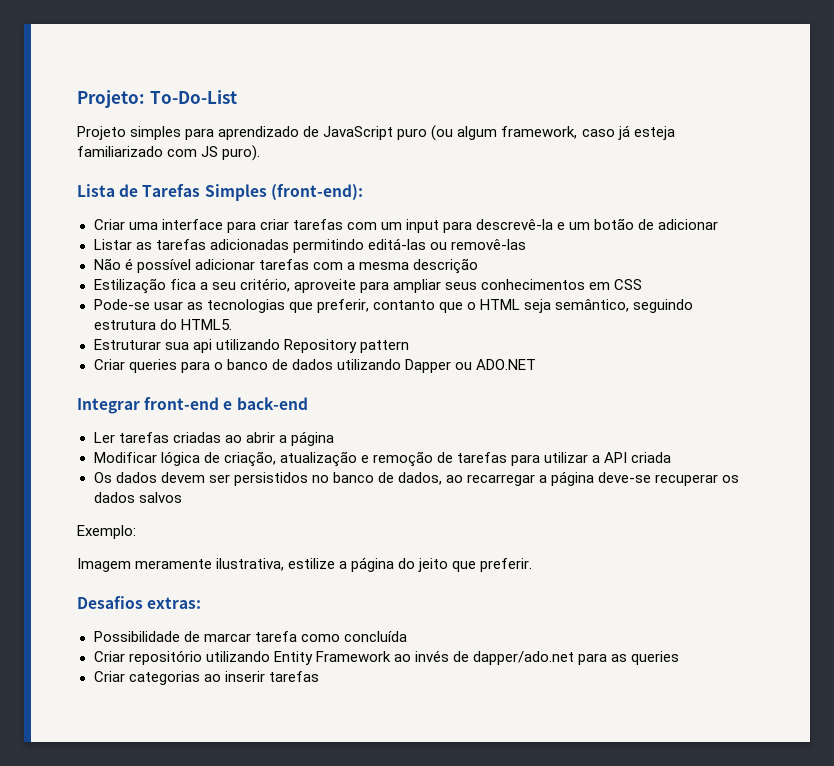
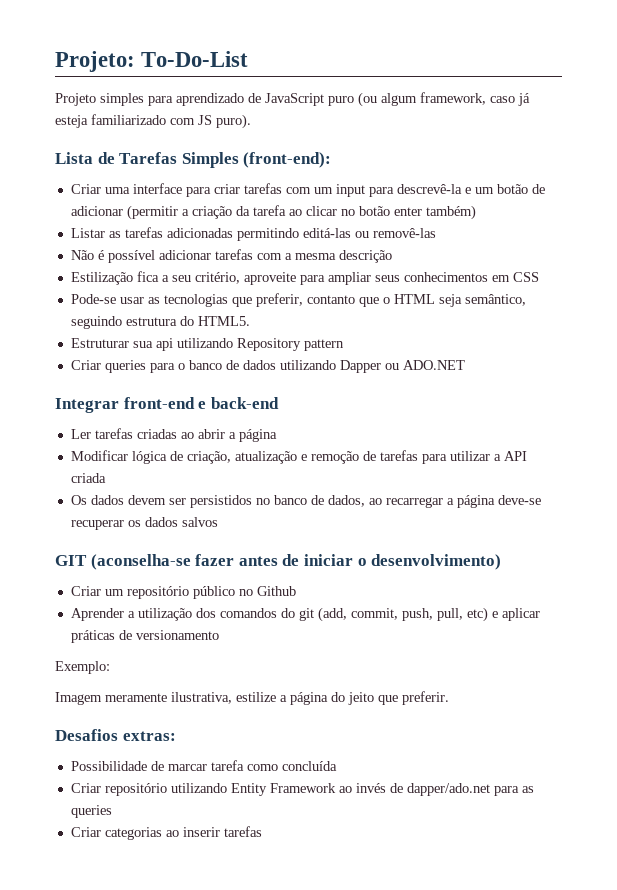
(719, 224) none -> [126,205,476,220] (permitir a criação da tarefa ao clicar no botão enter também)
(182, 497) none -> [55,554,502,570] [70,586,296,599] [70,607,540,622] [70,630,219,643] // GIT (aconselha-se fazer antes de iniciar o desenvolvimento) // Criar um repositório público no Github // Aprender a utilização dos comandos do git (add, commit, push, pull, etc) e aplicar práticas de versionamento

